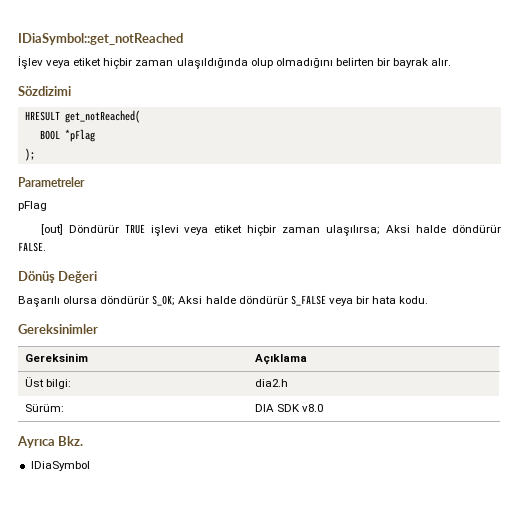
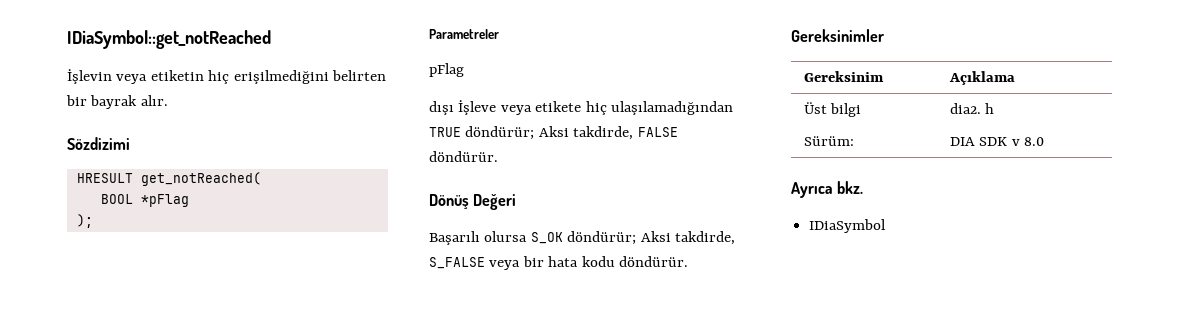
[18,56,333,69] İşlev veya etiket hiçbir zaman ulaşıldığında olup olmadığını -> [67,69,329,84] İşlevin veya etiketin hiç erişilmediğini
[40,224,501,236] [18,242,46,252] [out] Döndürür TRUE işlevi veya etiket hiçbir zaman ulaşılırsa; Aksi halde döndürür FALSE. -> [429,100,734,115] [429,126,678,140] [429,151,498,162] dışı İşleve veya etikete hiç ulaşılamadığından TRUE döndürür; Aksi takdirde, FALSE döndürür.
[100,295,288,306] döndürür S_OK; Aksi halde döndürür -> [530,231,736,245] S_OK döndürür; Aksi takdirde,
[399,296,429,304] kodu. -> [581,256,689,267] kodu döndürür.
[45,379,71,389] [254,379,288,387] bilgi: | dia2.h -> [830,103,862,117] [949,103,995,114] bilgi | dia2. h
[301,404,323,412] v8.0 -> [1011,137,1045,146] v 8.0
[58,436,84,446] Bkz. -> [837,181,864,194] bkz.

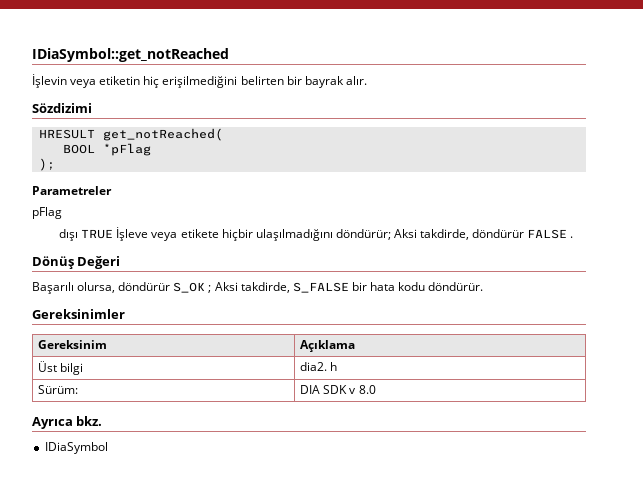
(454, 108) none -> [81,229,114,239] TRUE
[585,101,734,115] [429,126,678,140] [429,151,498,162] hiç ulaşılamadığından TRUE döndürür; Aksi takdirde, FALSE döndürür. -> [221,229,574,241] hiçbir ulaşılmadığını döndürür; Aksi takdirde, döndürür FALSE .
[484,231,637,245] olursa S_OK döndürür; -> [77,282,212,293] olursa, döndürür S_OK ;
[489,260,521,270] veya -> (349, 287) none

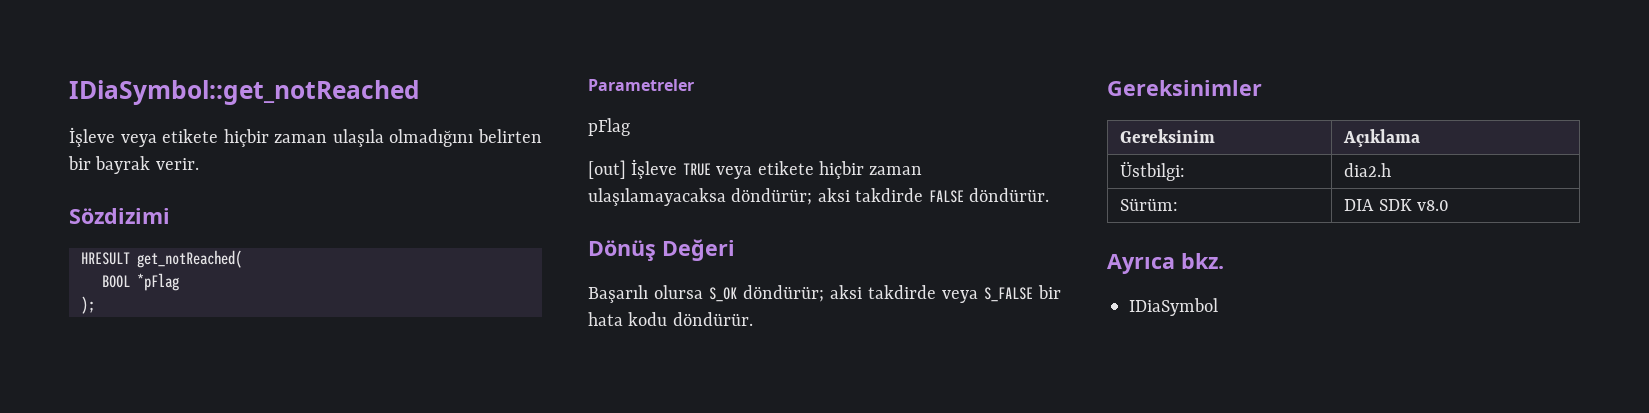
[32,74,238,88] İşlevin veya etiketin hiç erişilmediğini -> [69,127,474,147] İşleve veya etikete hiçbir zaman ulaşıla olmadığını
[345,76,367,85] alır. -> [155,158,199,170] verir.
[59,227,574,241] [32,256,121,269] [32,282,290,294] dışı TRUE İşleve veya etikete hiçbir ulaşılmadığını döndürür; Aksi takdirde, döndürür FALSE . // Dönüş Değeri // Başarılı olursa, döndürür S_OK ; Aksi takdirde, -> [588,159,923,179] [588,188,1049,206] [588,239,735,261] [588,285,978,303] [out] İşleve TRUE veya etikete hiçbir zaman ulaşılamayacaksa döndürür; aksi takdirde FALSE döndürür. // Dönüş Değeri // Başarılı olursa S_OK döndürür; aksi takdirde veya
[38,361,84,375] [300,362,338,371] Üst bilgi | dia2. h -> [1120,161,1186,181] [1344,163,1392,177] Üstbilgi: | dia2.h
[349,385,376,394] v 8.0 -> [1417,200,1450,211] v8.0

